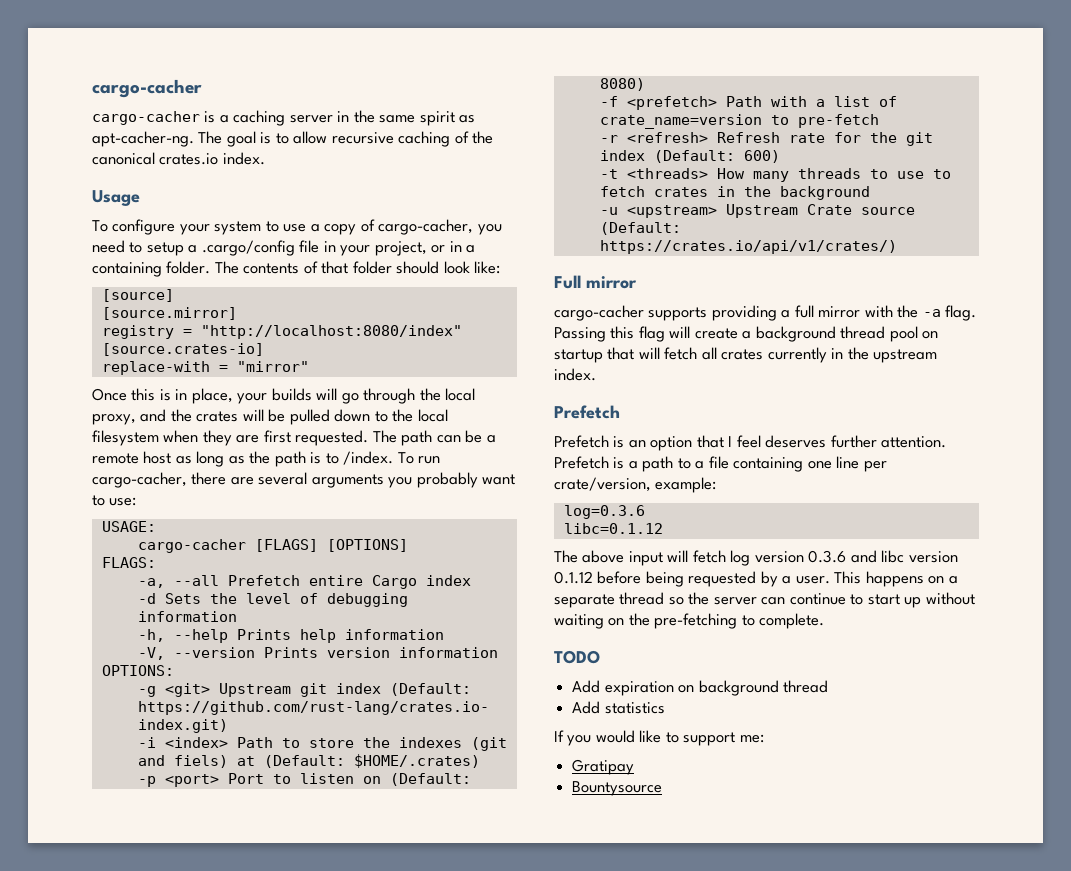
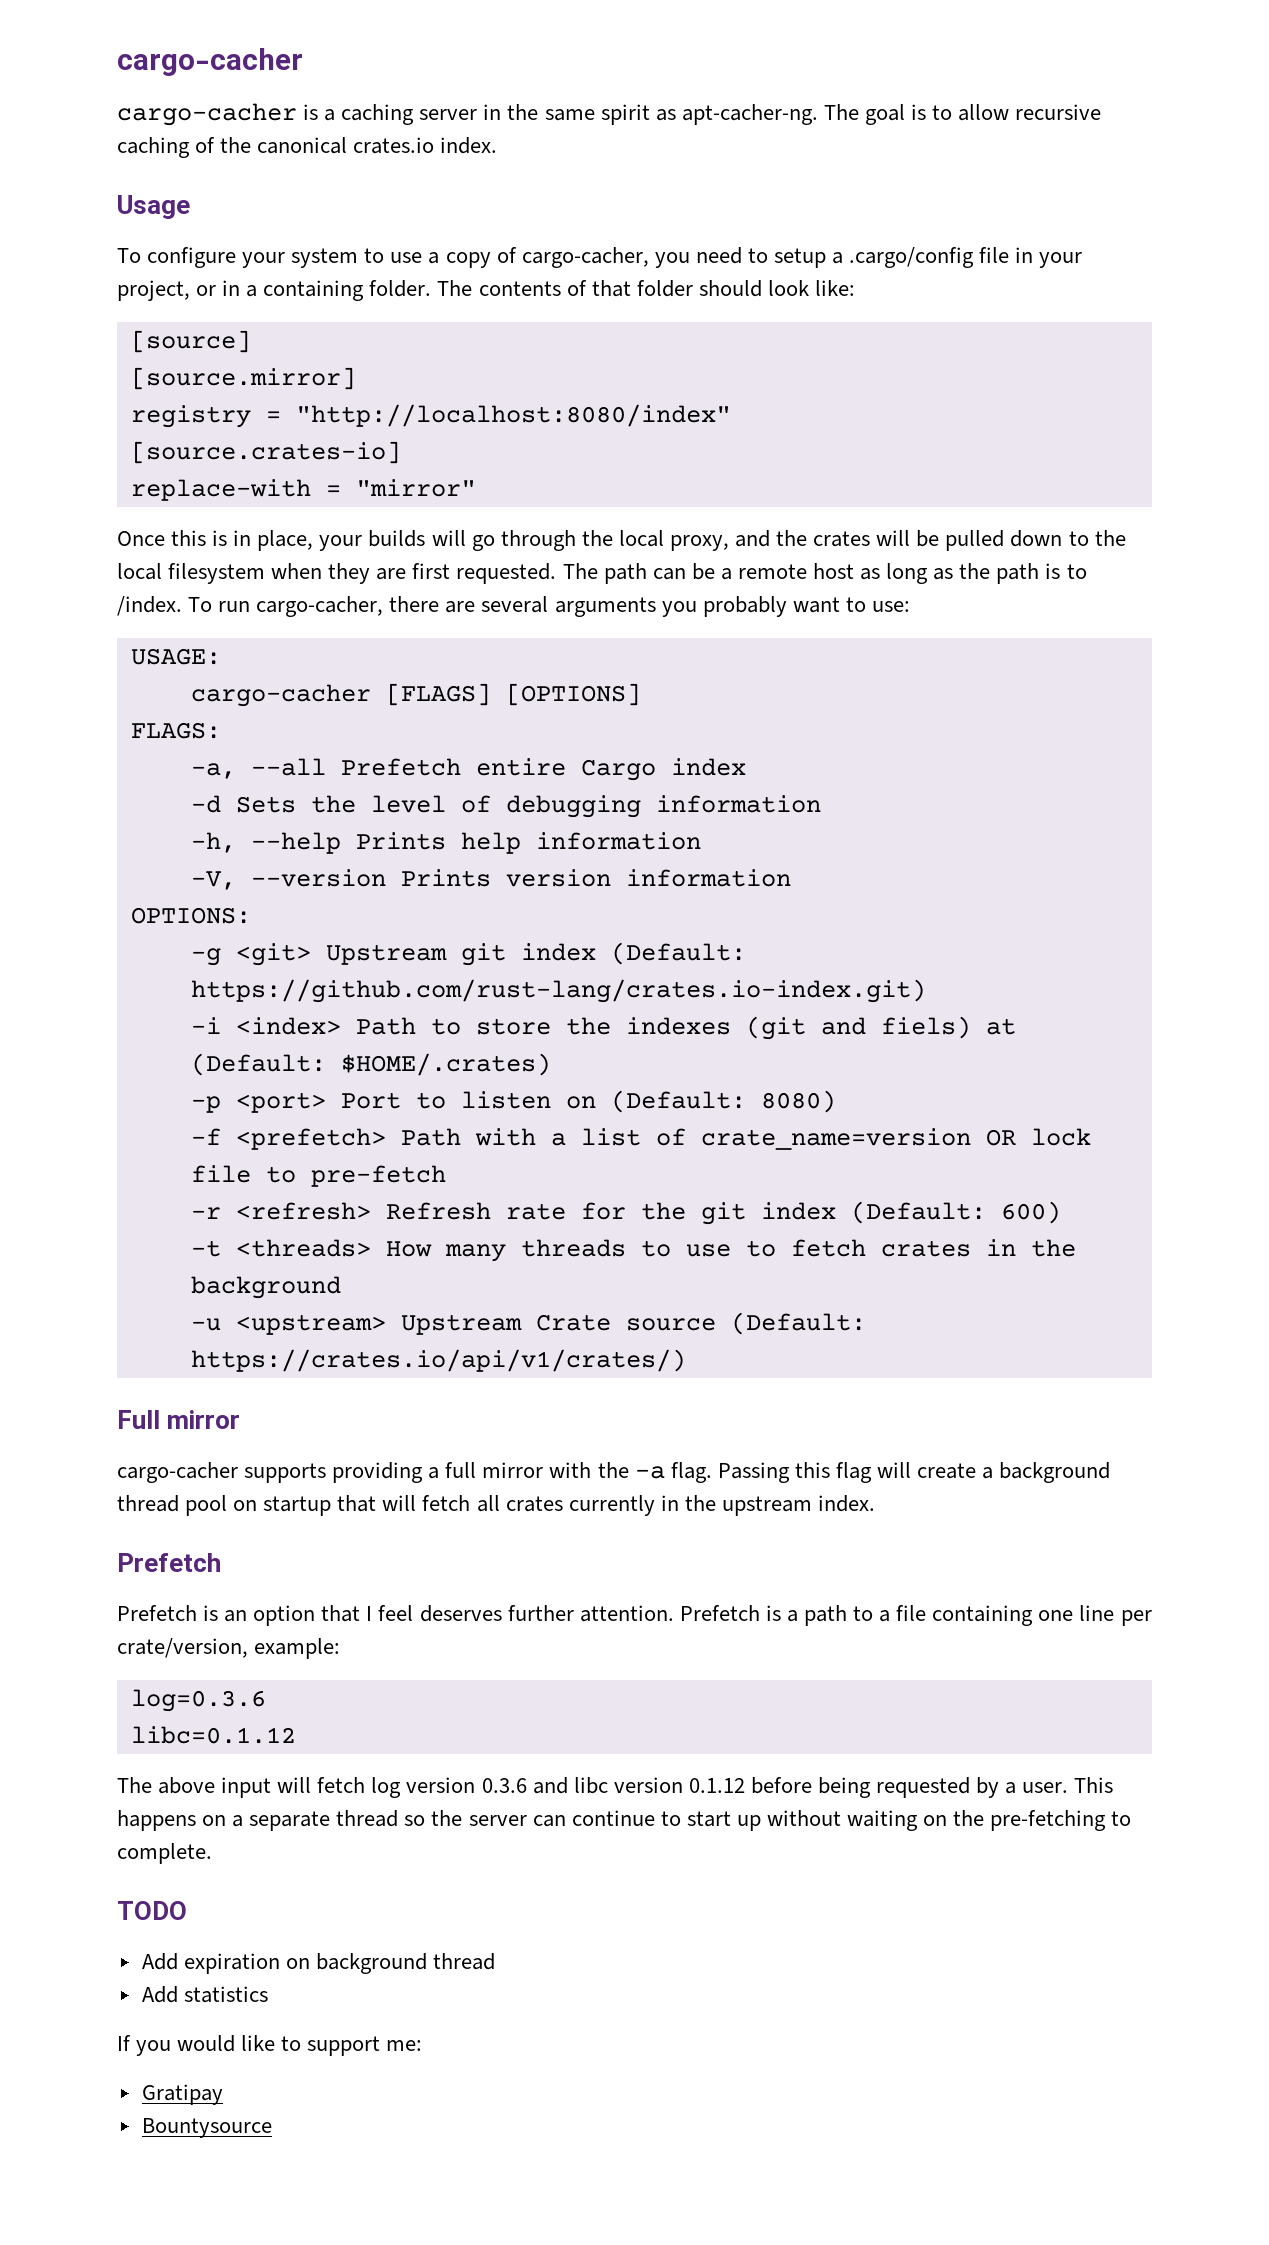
(762, 121) none -> [985,1128,1091,1146] [190,1165,251,1183] OR lock file

